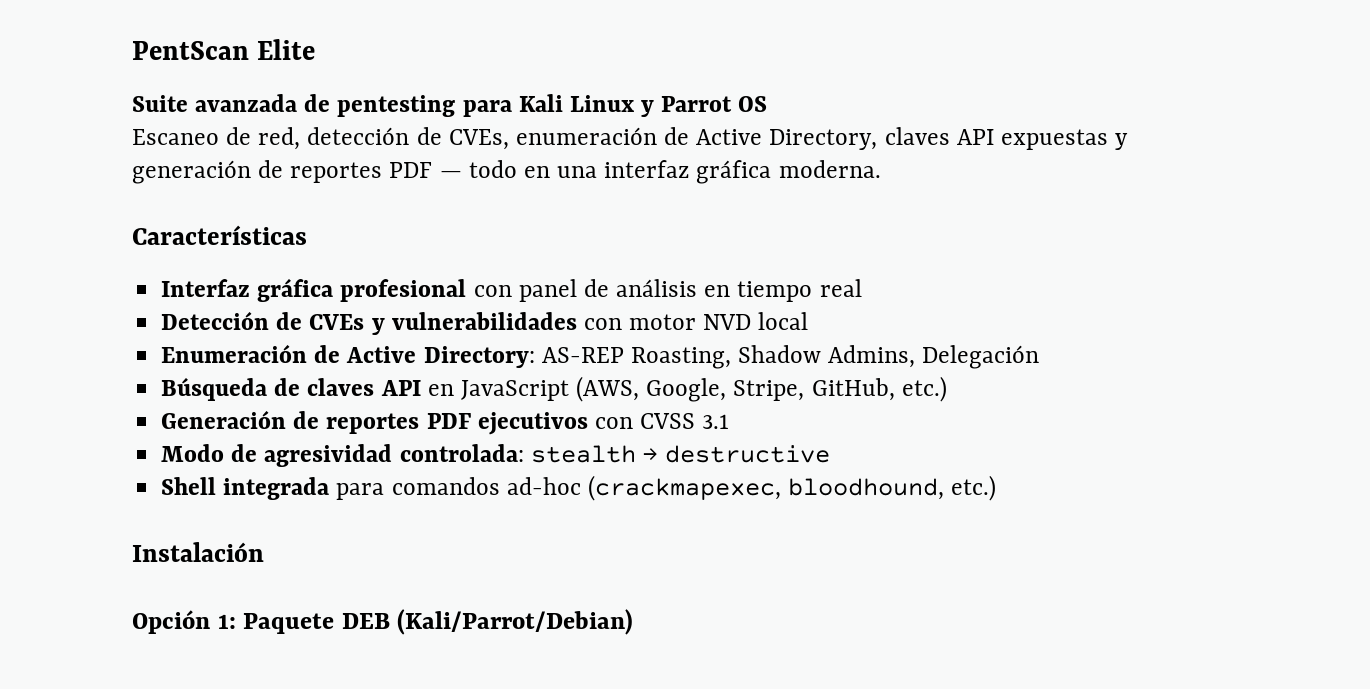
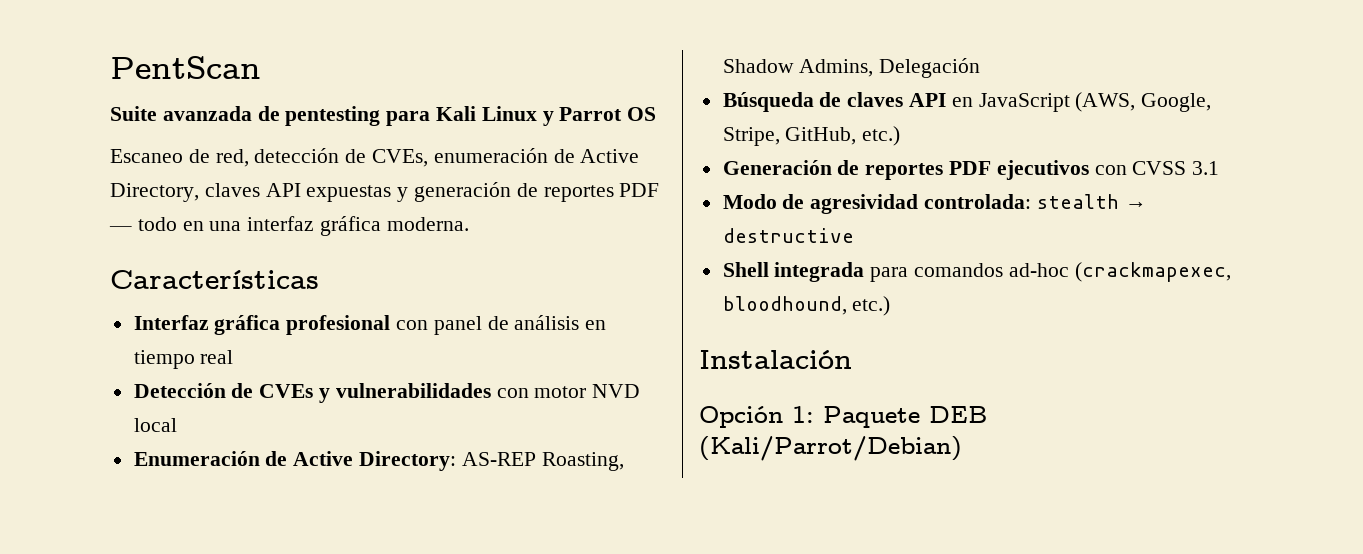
[257,39,316,60] Elite -> (261, 67) none

